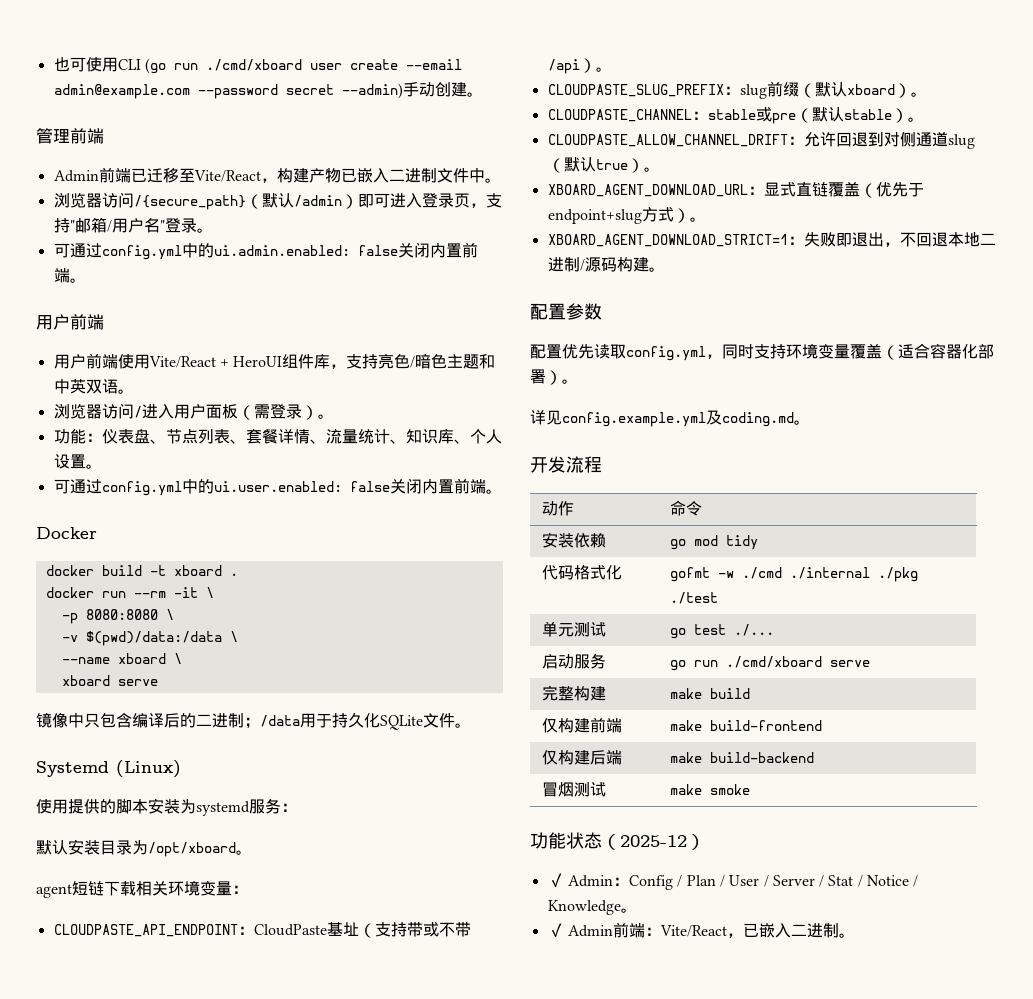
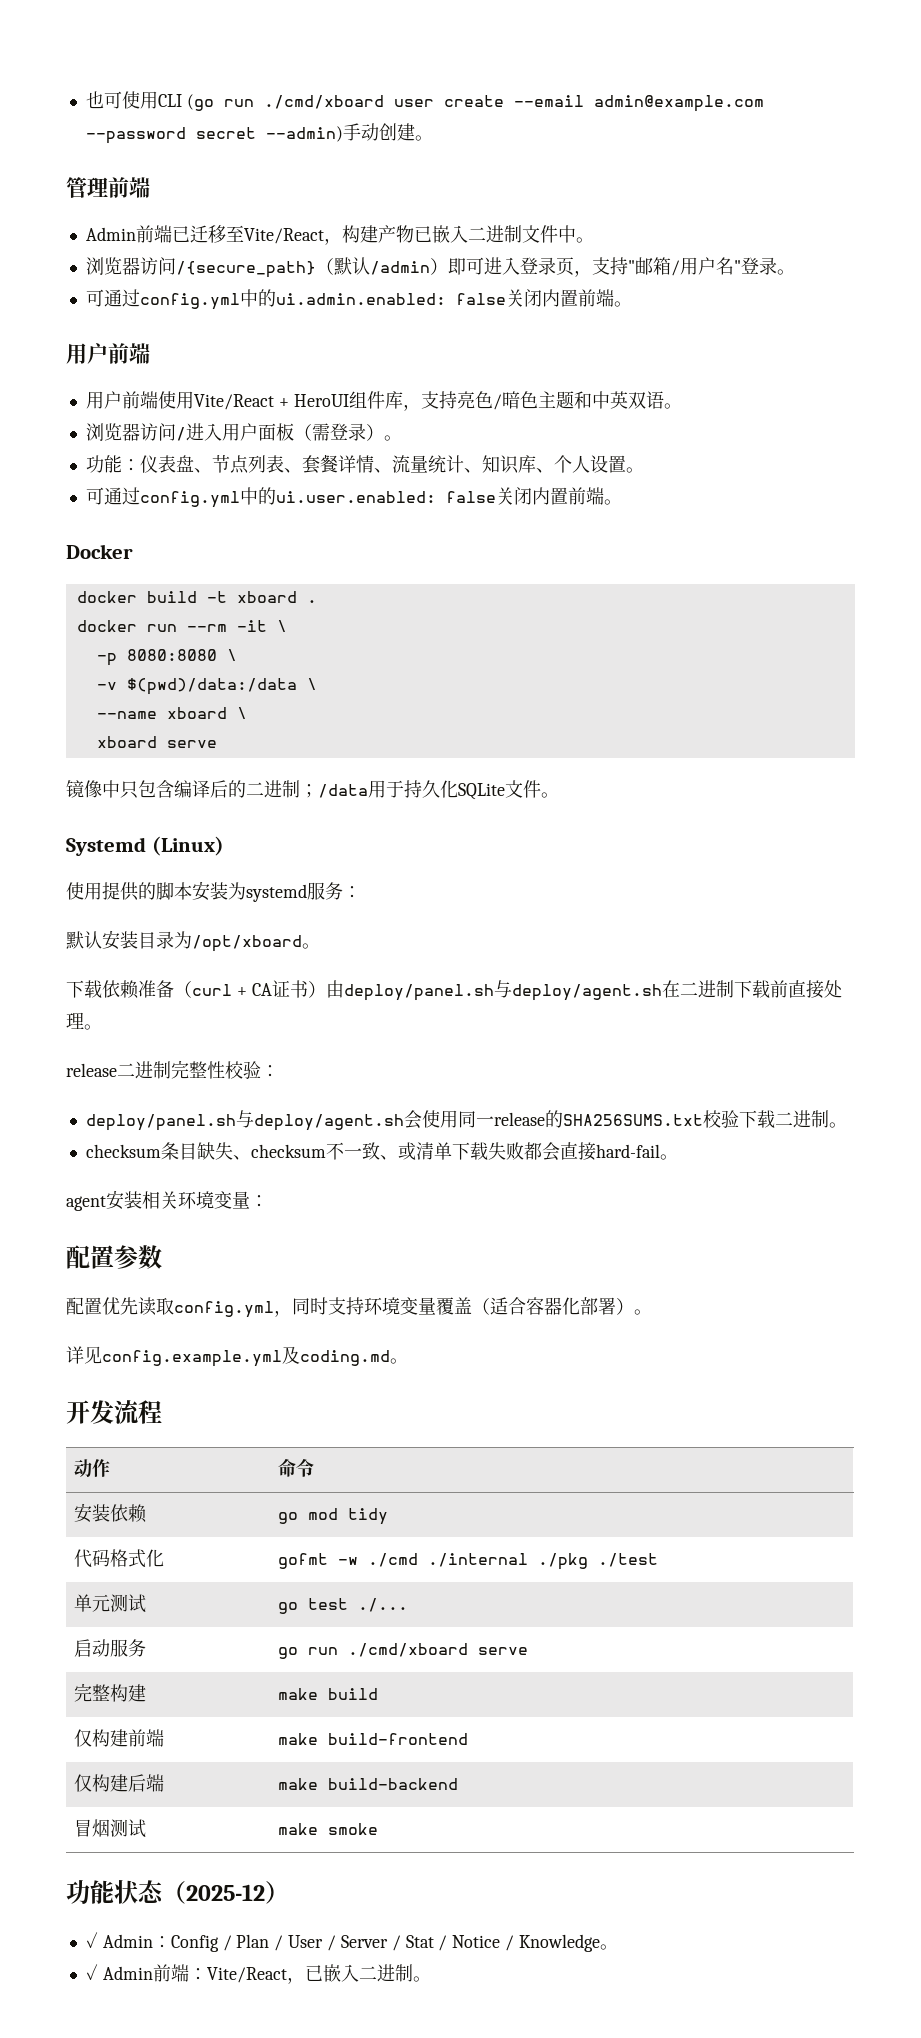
[36,880,248,898] [53,922,471,938] [547,58,612,74] [547,81,927,99] [547,107,924,124] [547,132,975,149] [547,157,660,173] [547,182,924,198] [547,207,706,224] [547,232,996,247] [547,257,665,272] agent短链下载相关环境变量： // CLOUDPASTE_API_ENDPOINT：CloudPaste基址（支持带或不带/api）。 // CLOUDPASTE_SLUG_PREFIX：slug前缀（默认xboard）。 // CLOUDPASTE_CHANNEL：stable或pre（默认stable）。 // CLOUDPASTE_ALLOW_CHANNEL_DRIFT：允许回退到对侧通道slug（默认true）。 // XBOARD_AGENT_DOWNLOAD_URL：显式直链覆盖（优先于endpoint+slug方式）。 // XBOARD_AGENT_DOWNLOAD_STRICT=1：失败即退出，不回退本地二进制/源码构建。 -> [66,980,842,1001] [66,1012,102,1030] [66,1060,279,1079] [85,1110,847,1131] [85,1142,678,1161] [66,1190,268,1211] 下载依赖准备（curl + CA证书）由deploy/panel.sh与deploy/agent.sh在二进制下载前直接处理。 // release二进制完整性校验： // deploy/panel.sh与deploy/agent.sh会使用同一release的SHA256SUMS.txt校验下载二进制。 // checksum条目缺失、checksum不一致、或清单下载失败都会直接hard-fail。 // agent安装相关环境变量：

